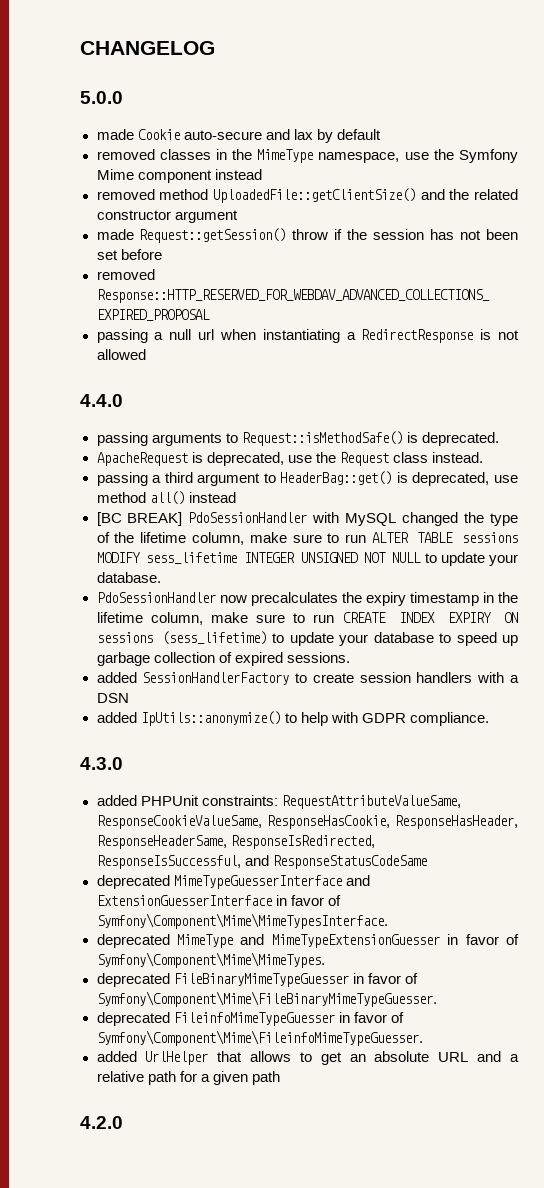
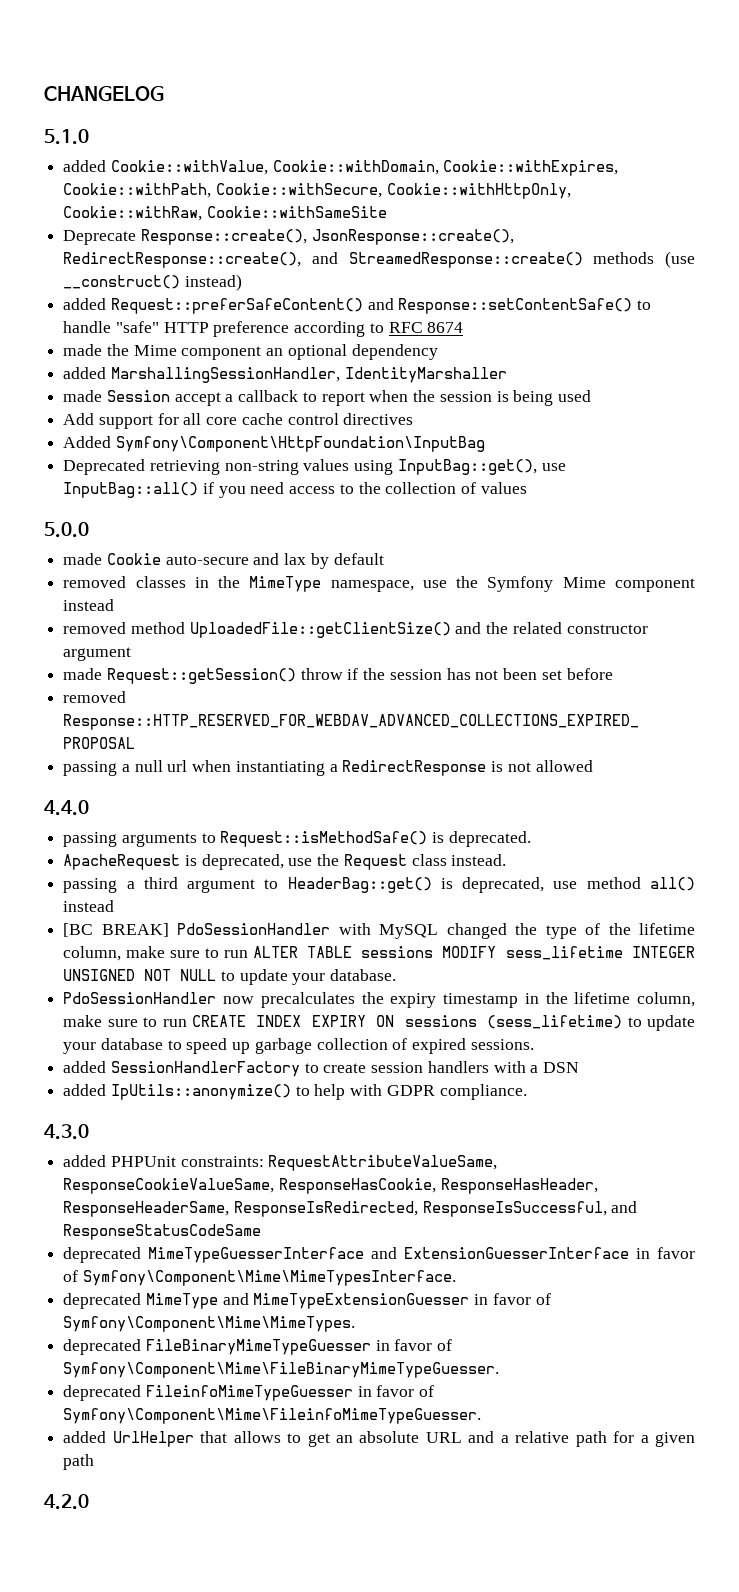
(215, 48) none -> [44,129,89,145] [63,160,619,176] [63,183,571,199] [63,206,387,221] [63,229,514,245] [63,251,695,268] [63,274,242,291] [63,298,652,314] [63,321,464,337] [63,344,438,360] [63,367,507,383] [63,390,591,406] [63,413,414,429] [63,436,485,452] [63,459,566,475] [63,482,527,498] // 5.1.0 // added Cookie::withValue, Cookie::withDomain, Cookie::withExpires, Cookie::withPath, Cookie::withSecure, Cookie::withHttpOnly, Cookie::withRaw, Cookie::withSameSite // Deprecate Response::create(), JsonResponse::create(), RedirectResponse::create(), and StreamedResponse::create() methods (use __construct() instead) // added Request::preferSafeContent() and Response::setContentSafe() to handle "safe" HTTP preference according to RFC 8674 // made the Mime component an optional dependency // added MarshallingSessionHandler, IdentityMarshaller // made Session accept a callback to report when the session is being used // Add support for all core cache control directives // Added Symfony\Component\HttpFoundation\InputBag // Deprecated retrieving non-string values using InputBag::get(), use InputBag::all() if you need access to the collection of values

